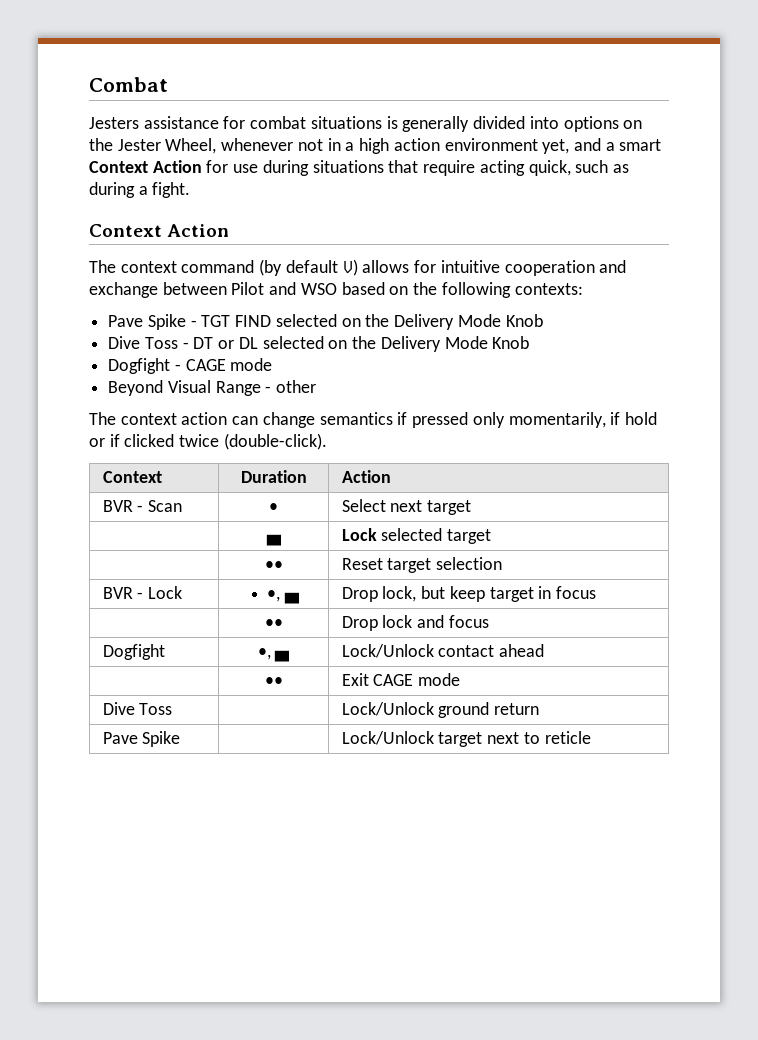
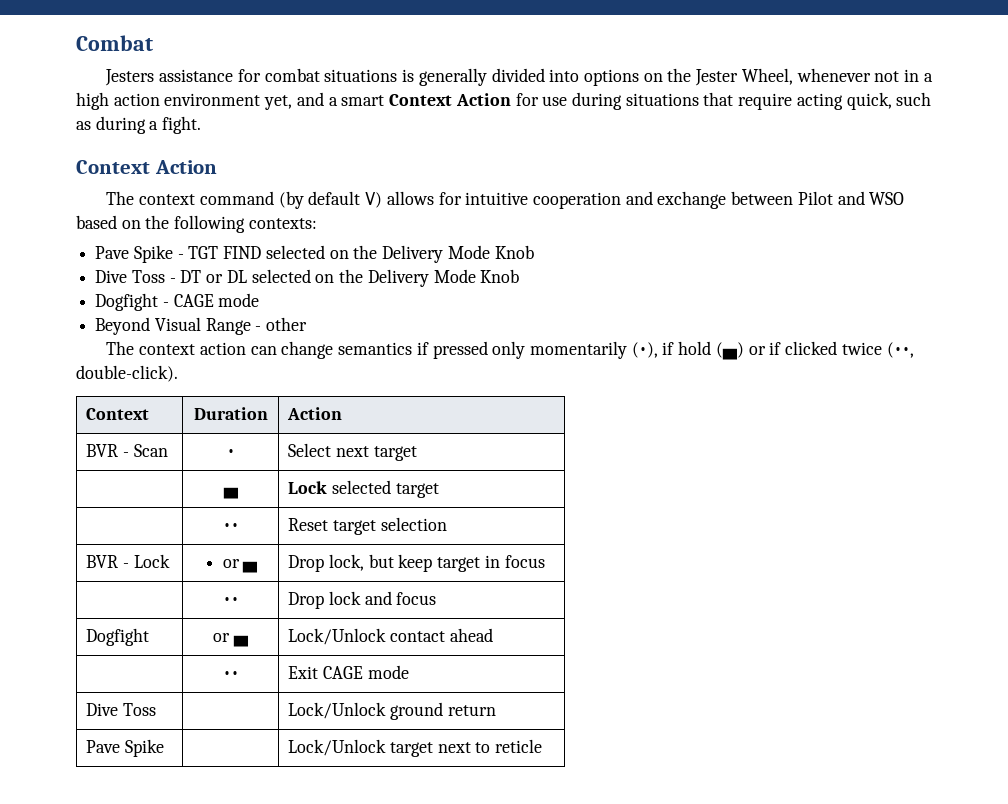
[508,412,606,428] momentarily, -> [529,341,658,359] momentarily (•),
(657, 418) none -> [715,342,744,360] (▄)
[223,433,327,450] (double-click). -> [886,342,914,358] [76,365,178,382] (••, double-click).
[267,590,281,602] •, -> [222,559,240,568] or
[257,648,271,660] •, -> [213,633,231,642] or

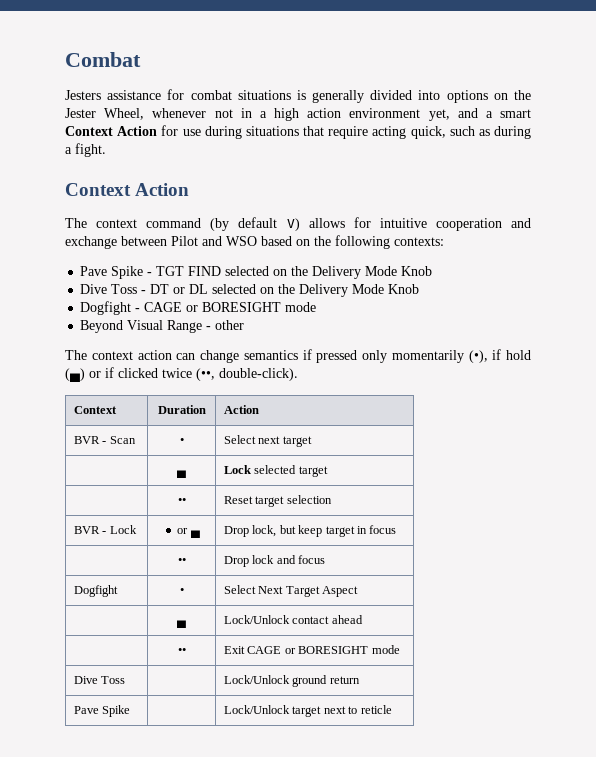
(214, 300) none -> [186,302,282,312] or BORESIGHT
[213,633,231,642] or -> [179,588,184,594] [224,585,359,597] • | Select Next Target Aspect // |
(364, 672) none -> [284,646,369,654] or BORESIGHT

